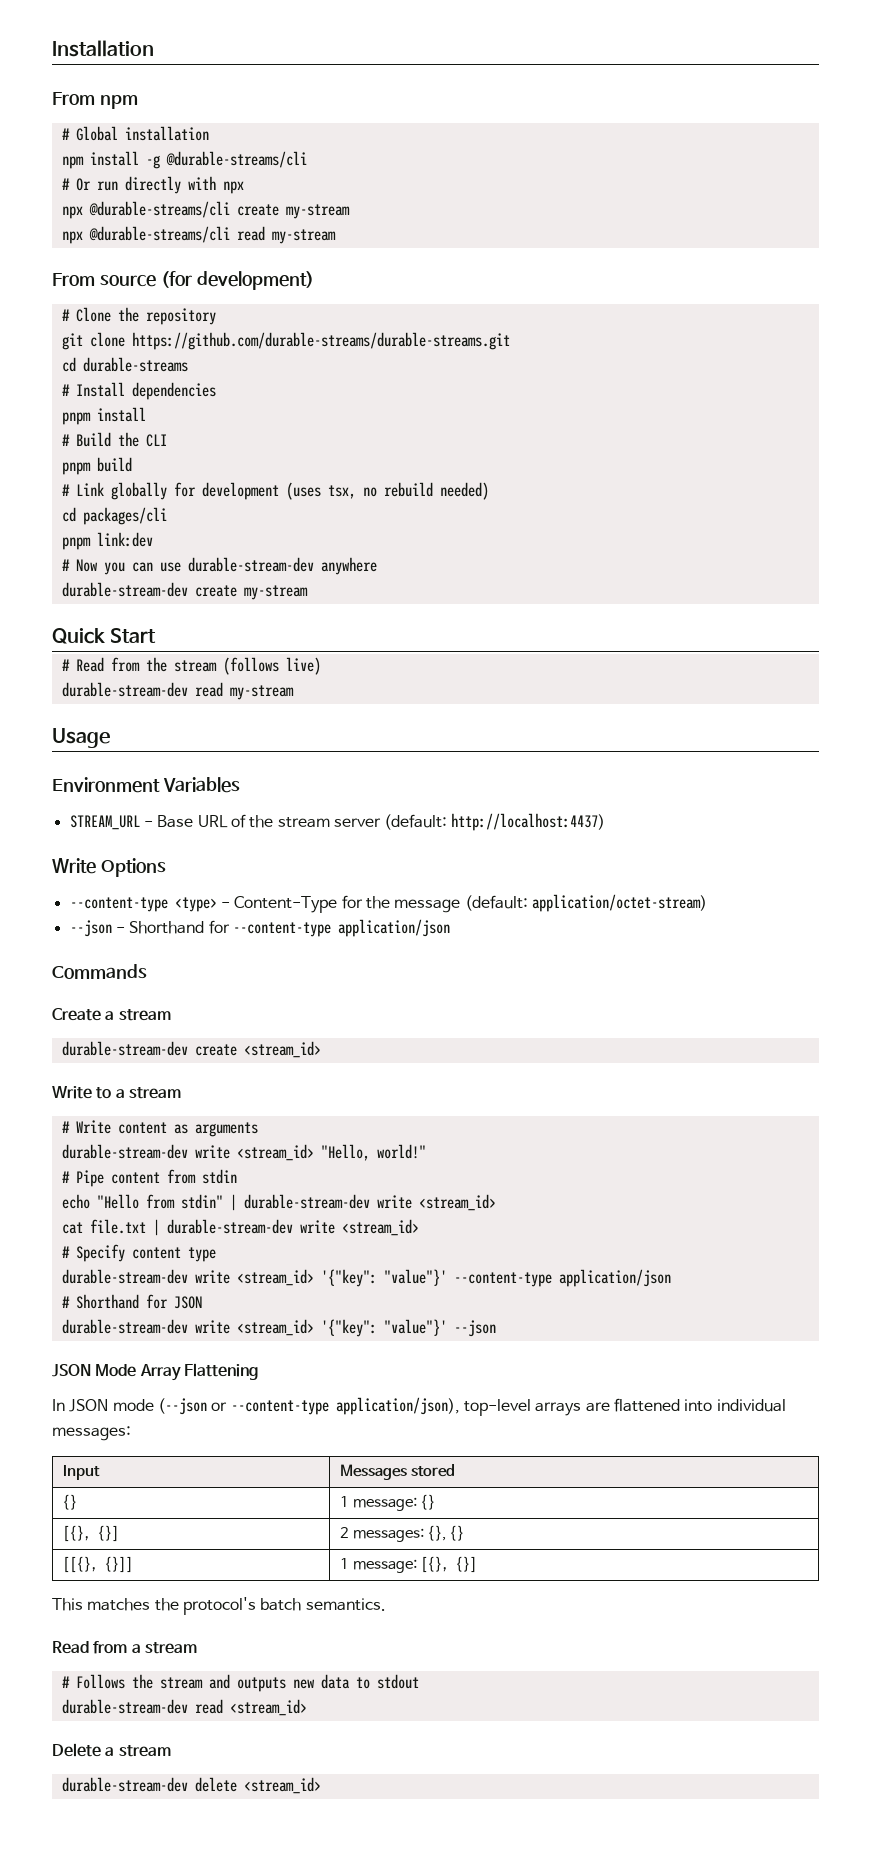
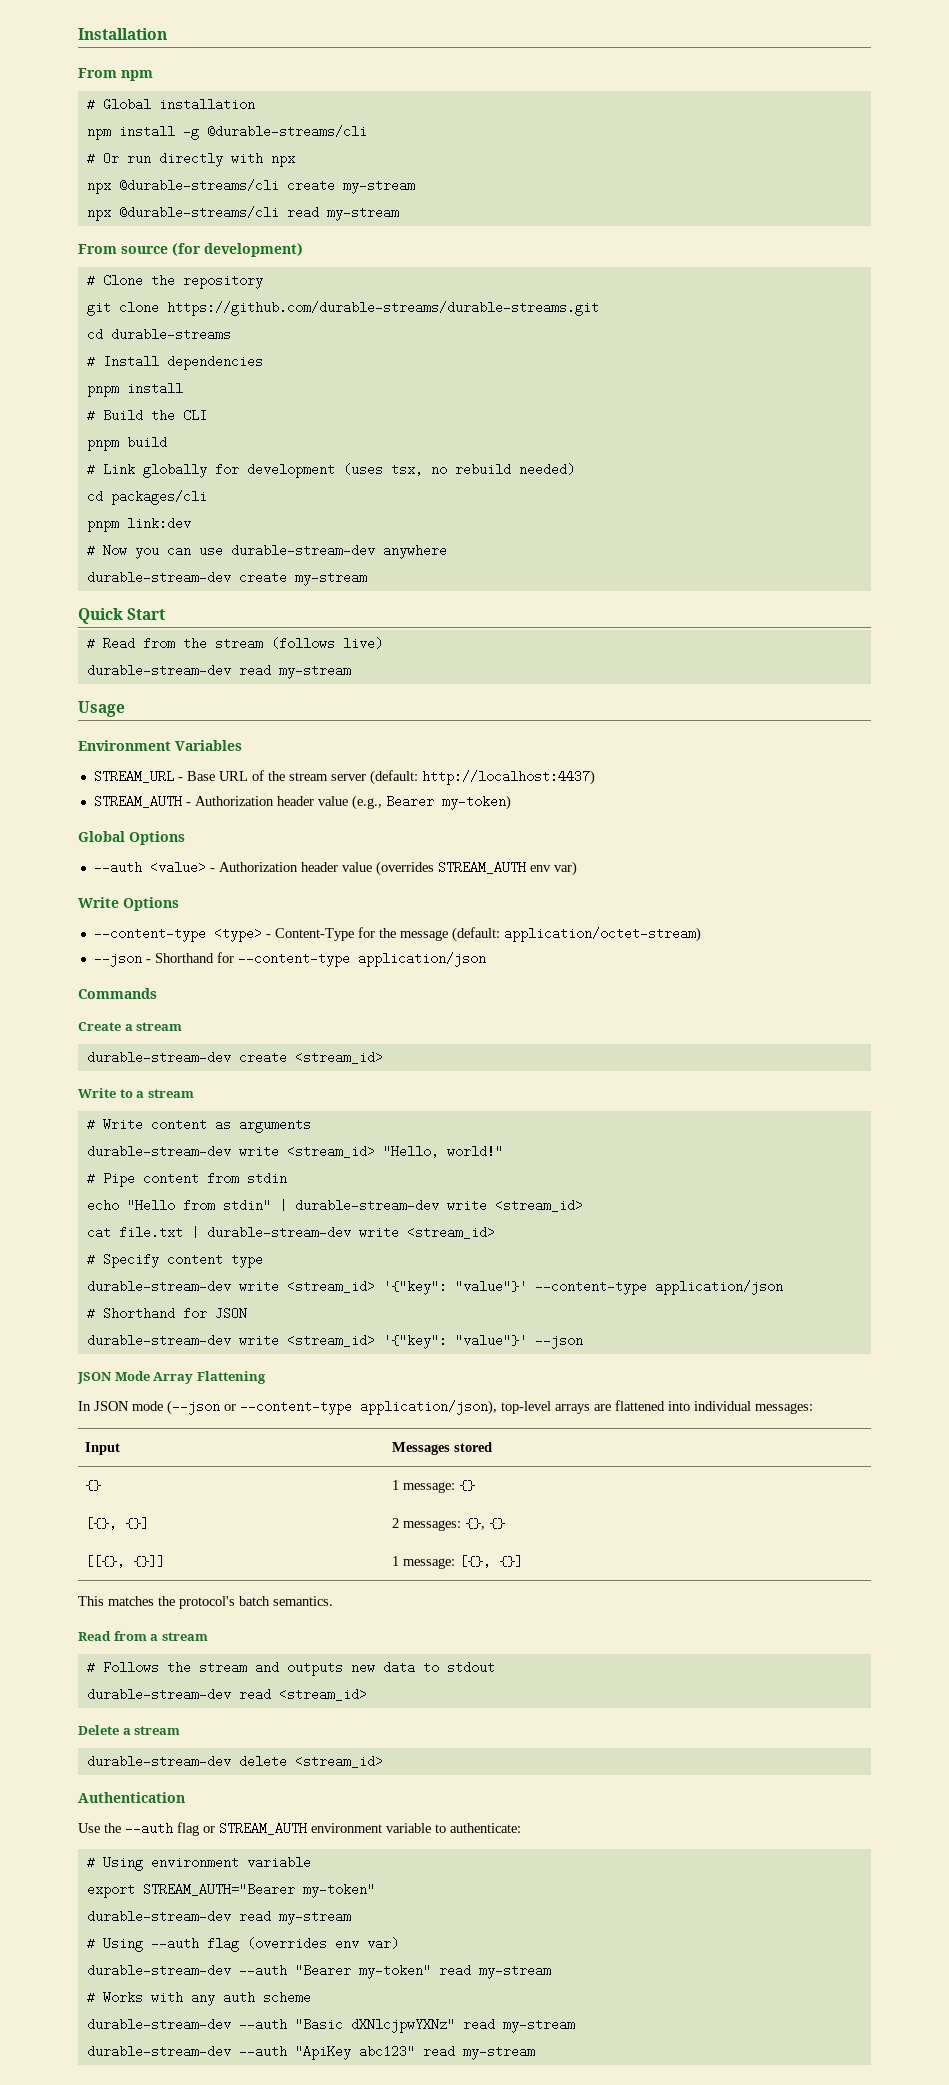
(606, 822) none -> [93,795,511,810] [78,831,185,845] [93,861,577,876] // STREAM_AUTH - Authorization header value (e.g., Bearer my-token) // Global Options // --auth <value> - Authorization header value (overrides STREAM_AUTH env var)
(321, 1785) none -> [78,1792,185,1803] [78,1822,521,1836] [86,1856,311,1871] [86,1883,375,1898] [86,1910,351,1925] [86,1937,399,1952] [86,1964,551,1979] [86,1991,311,2006] [86,2018,575,2033] [86,2045,535,2060] // Authentication // Use the --auth flag or STREAM_AUTH environment variable to authenticate: // # Using environment variable // export STREAM_AUTH="Bearer my-token" // durable-stream-dev read my-stream // # Using --auth flag (overrides env var) // durable-stream-dev --auth "Bearer my-token" read my-stream // # Works with any auth scheme // durable-stream-dev --auth "Basic dXNlcjpwYXNz" read my-stream // durable-stream-dev --auth "ApiKey abc123" read my-stream

